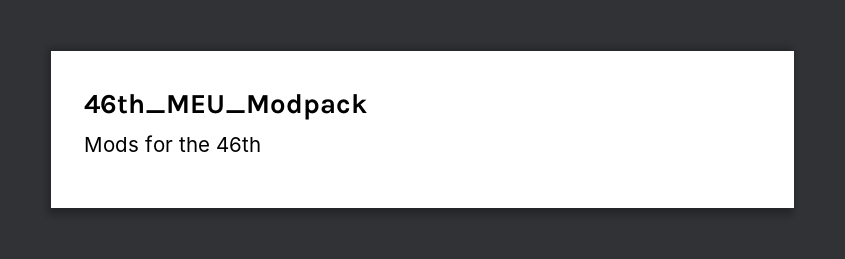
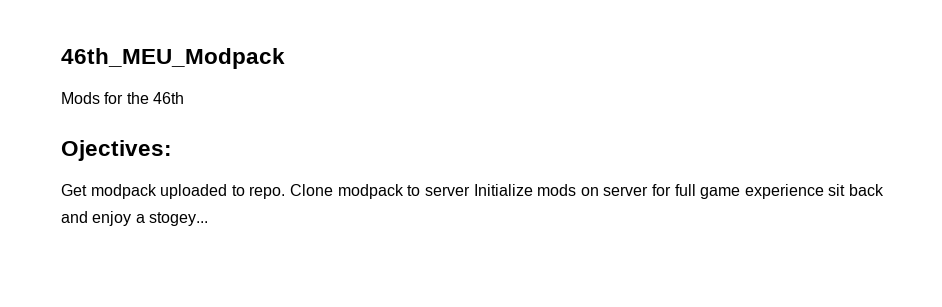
(261, 144) none -> [61,140,172,161] [61,184,884,199] [61,211,208,226] // Ojectives: // Get modpack uploaded to repo. Clone modpack to server Initialize mods on server for full game experience sit back and enjoy a stogey...

